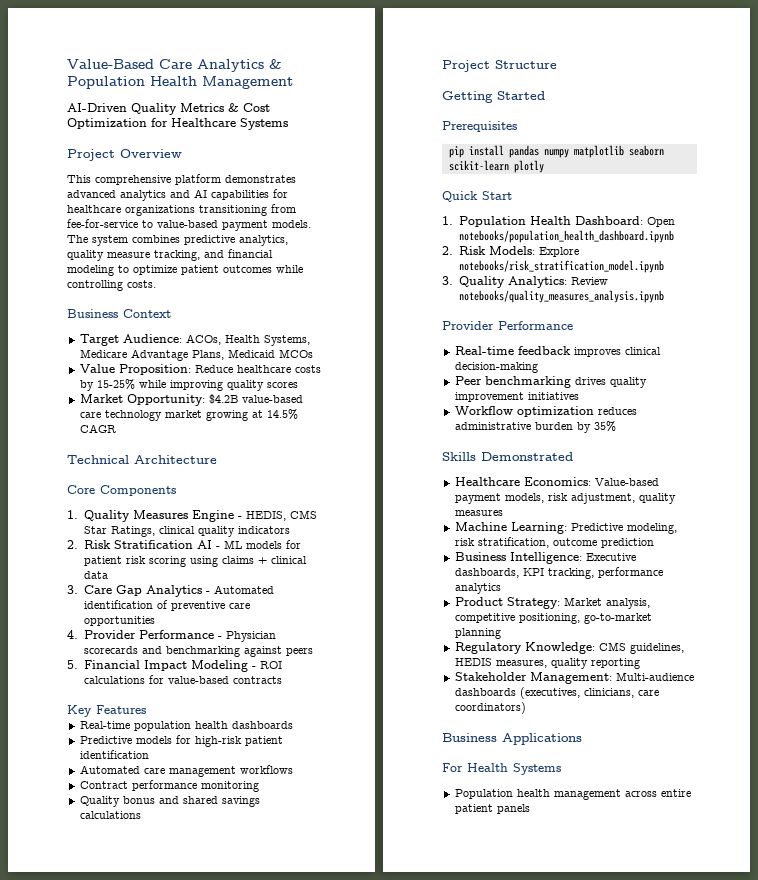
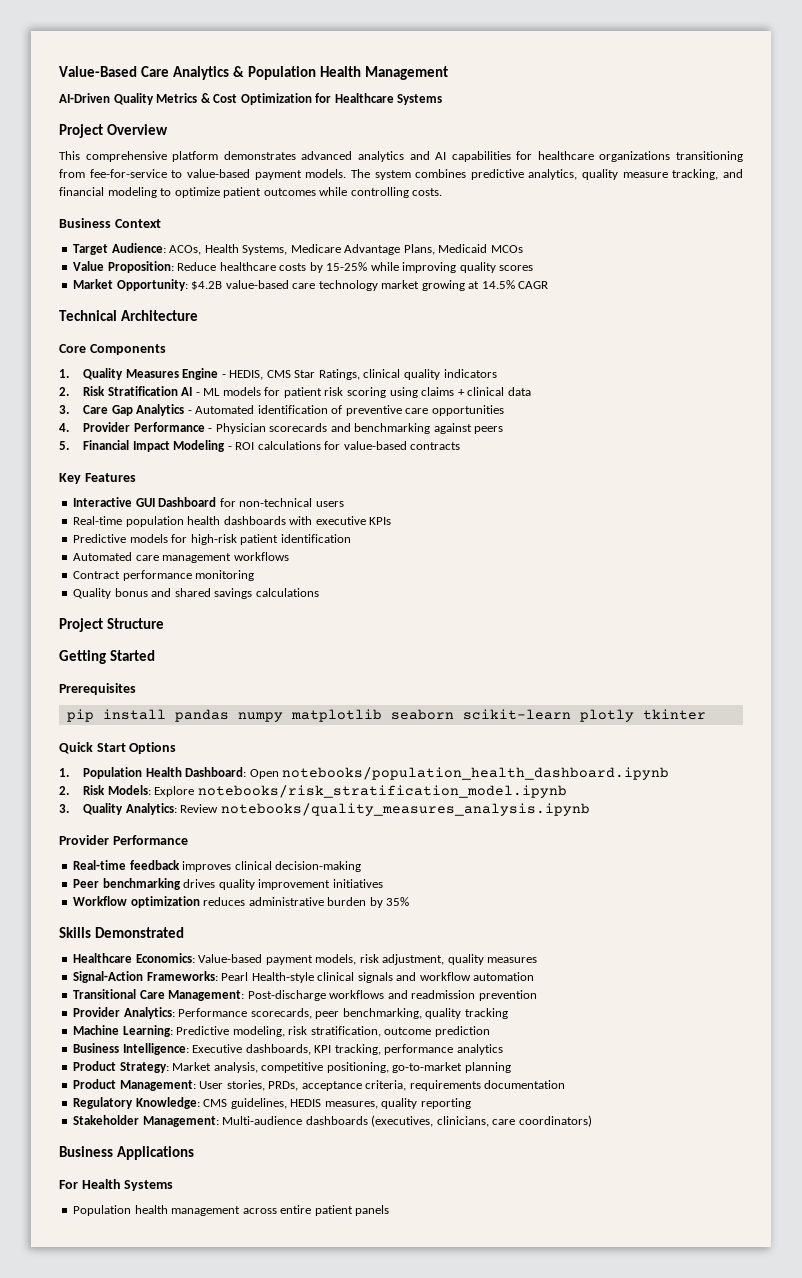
(146, 709) none -> [73,497,344,507] // Interactive GUI Dashboard for non-technical users
(293, 725) none -> [289,516,392,525] with executive KPIs
(544, 166) none -> [642,709,706,720] tkinter
(512, 195) none -> [129,742,177,754] Options
(503, 513) none -> [73,971,535,983] [73,989,537,1001] [73,1007,508,1019] // Signal-Action Frameworks: Pearl Health-style clinical signals and workflow automation // Transitional Care Management: Post-discharge workflows and readmission prevention // Provider Analytics: Performance scorecards, peer benchmarking, quality tracking
(501, 633) none -> [73,1079,566,1091] // Product Management: User stories, PRDs, acceptance criteria, requirements documentation

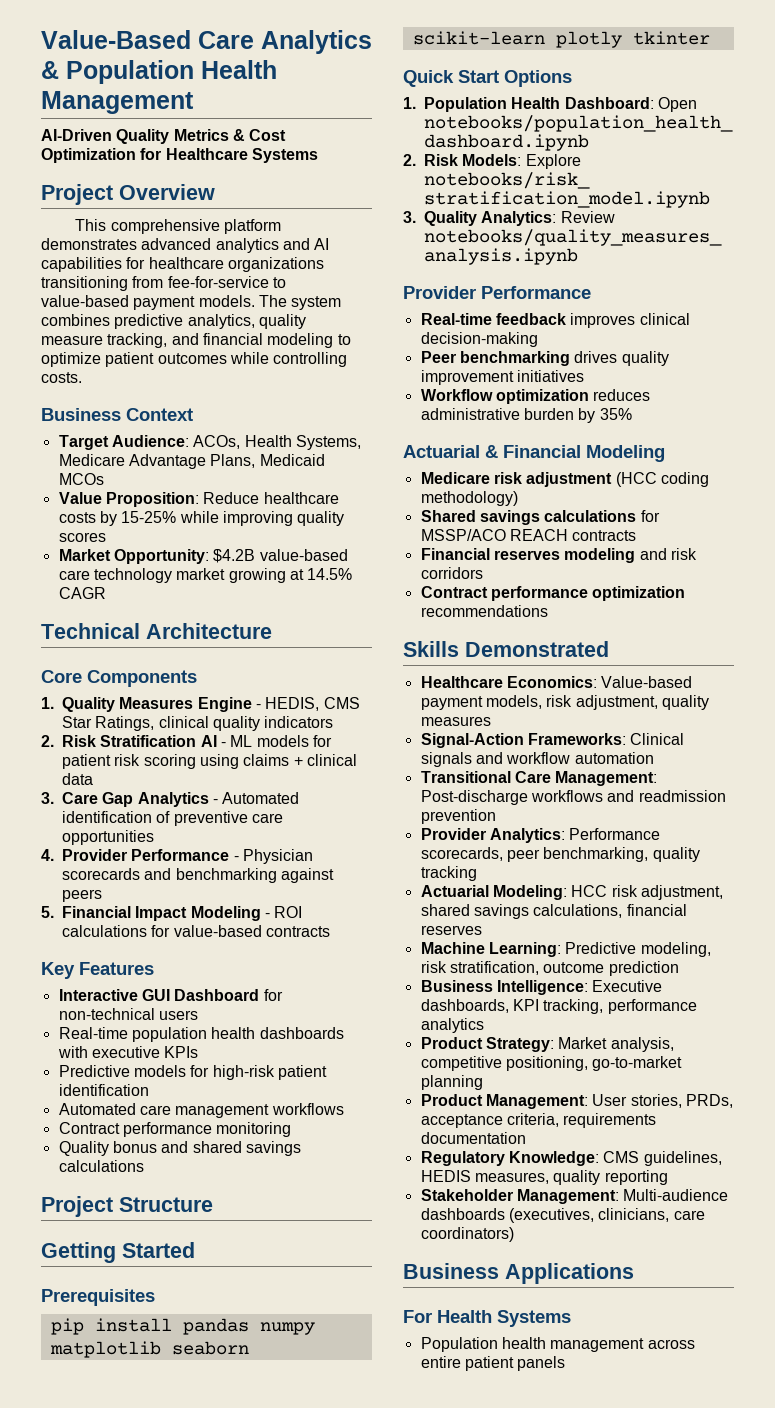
(410, 901) none -> [403,445,665,462] [420,472,709,487] [420,491,518,506] [420,510,660,525] [420,529,637,541] [420,548,697,563] [420,567,483,579] [420,586,686,601] [420,605,548,617] // Actuarial & Financial Modeling // Medicare risk adjustment (HCC coding methodology) // Shared savings calculations for MSSP/ACO REACH contracts // Financial reserves modeling and risk corridors // Contract performance optimization recommendations
[221,972,355,983] Pearl Health-style clinical -> [630,733,685,745] Clinical
(508, 1013) none -> [420,885,723,900] [420,904,687,919] [420,925,482,935] // Actuarial Modeling: HCC risk adjustment, shared savings calculations, financial reserves

